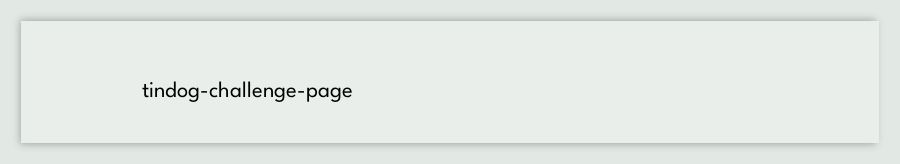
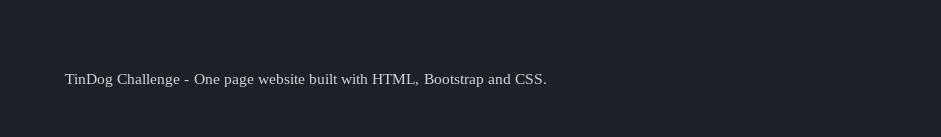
[142,81,353,102] tindog-challenge-page -> [65,74,548,87] TinDog Challenge - One page website built with HTML, Bootstrap and CSS.

